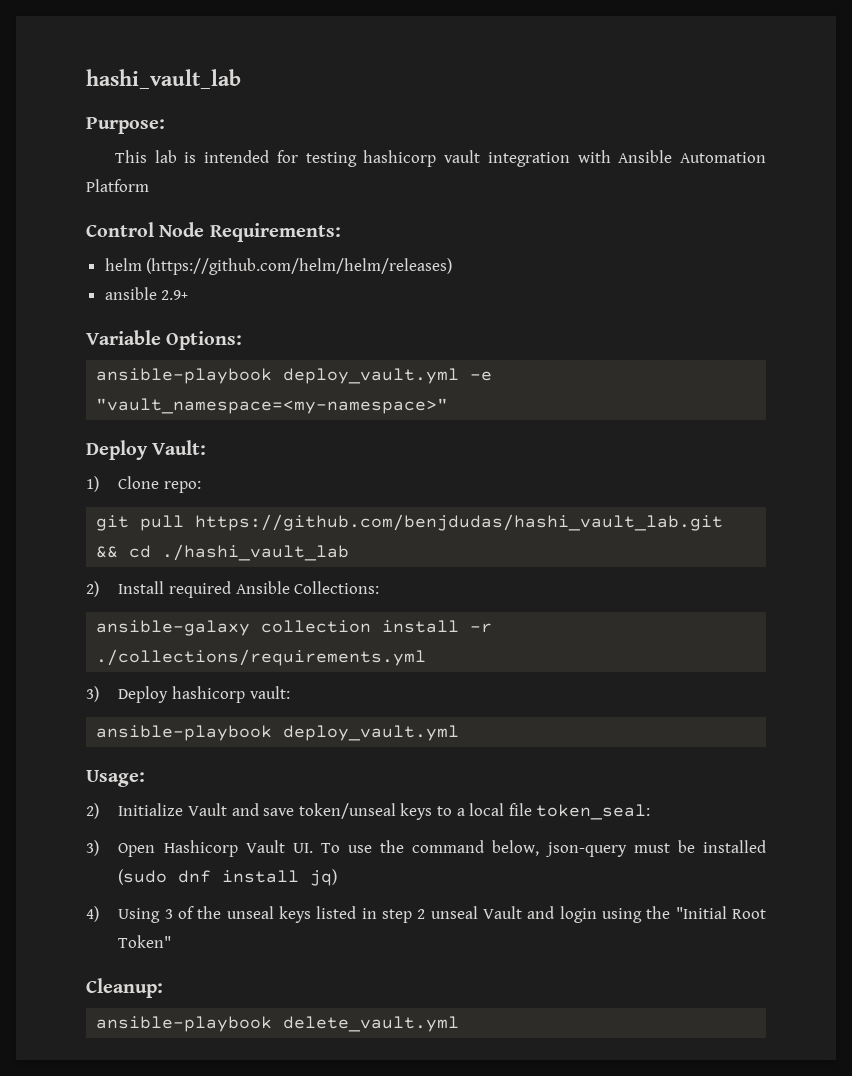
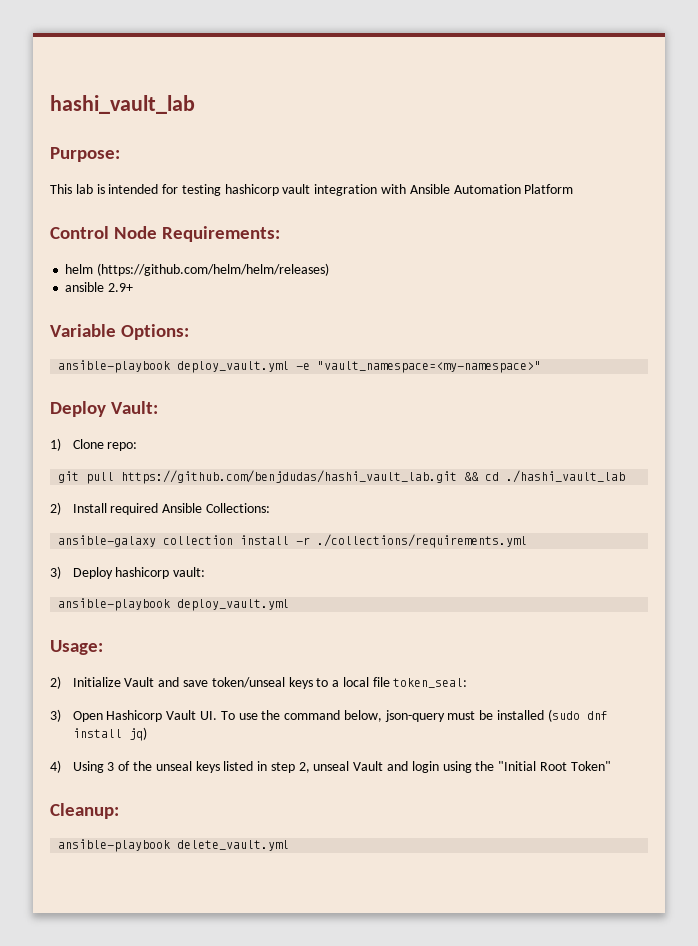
[417,909,426,919] 2 -> [298,762,310,773] 2,

